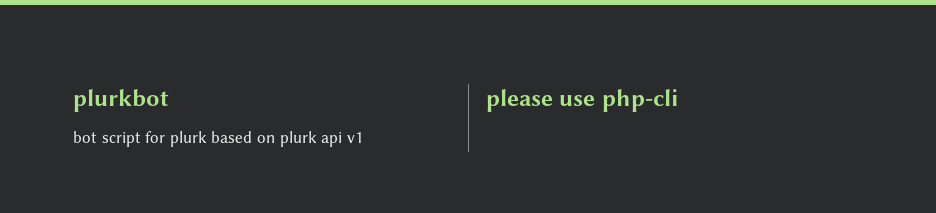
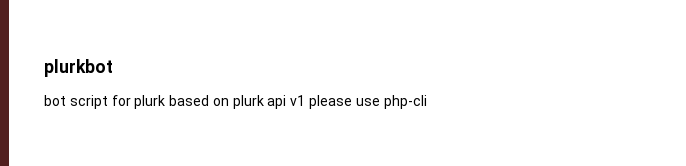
(363, 137) // -> (306, 100) none

